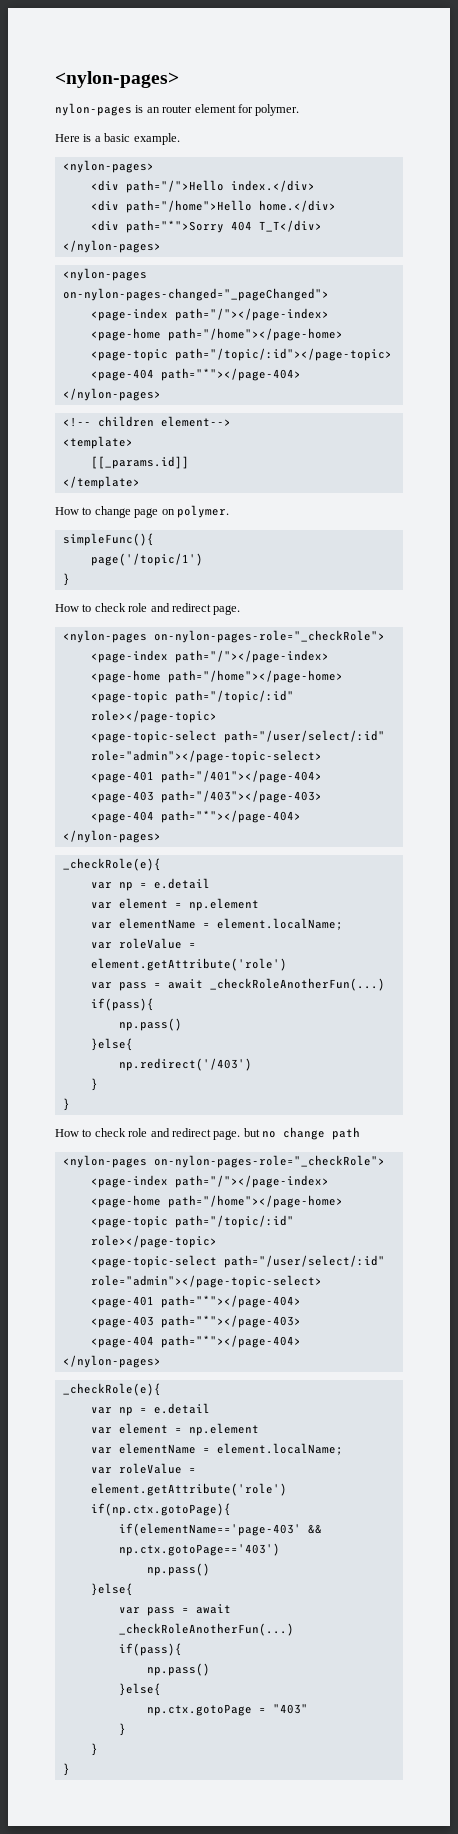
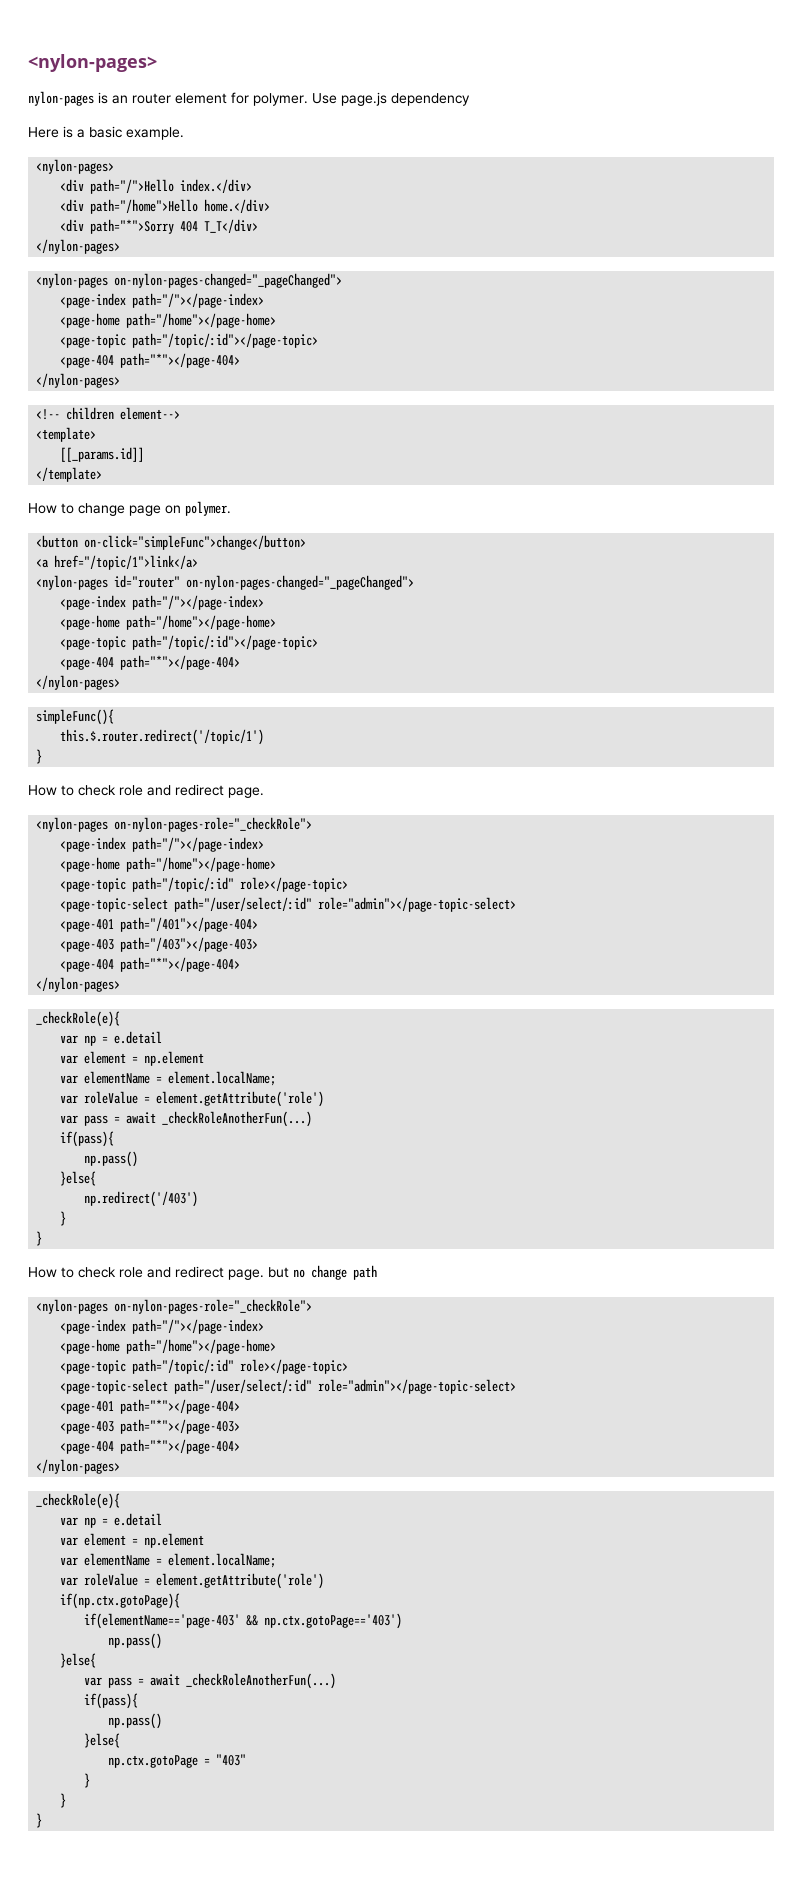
(300, 110) none -> [312,92,470,106] Use page.js dependency
(229, 511) none -> [36,535,307,550] [36,555,199,570] [36,575,415,590] [60,595,265,610] [60,615,277,630] [60,635,319,650] [60,655,241,670] [36,675,121,690] // <button on-click="simpleFunc">change</button> // <a href="/topic/1">link</a> // <nylon-pages id="router" on-nylon-pages-changed="_pageChanged"> // <page-index path="/"></page-index> // <page-home path="/home"></page-home> // <page-topic path="/topic/:id"></page-topic> // <page-404 path="*"></page-404> // </nylon-pages>
[90,553,203,566] page('/topic/1') -> [60,729,265,745] this.$.router.redirect('/topic/1')

